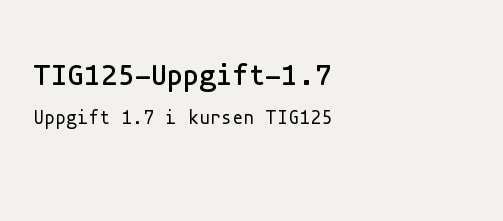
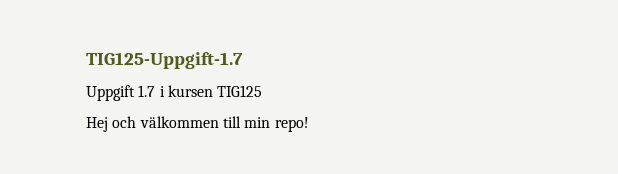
(332, 117) none -> [86,116,309,132] // Hej och välkommen till min repo!

